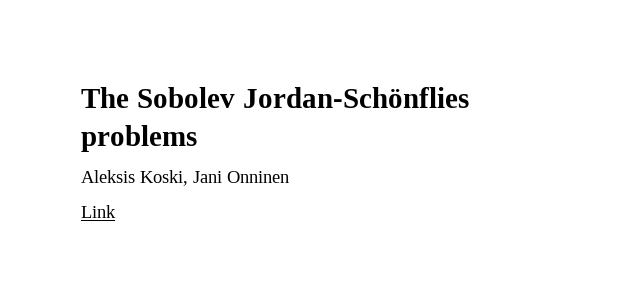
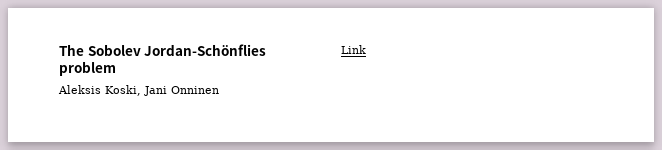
[81,125,197,152] problems -> [59,61,116,76] problem

